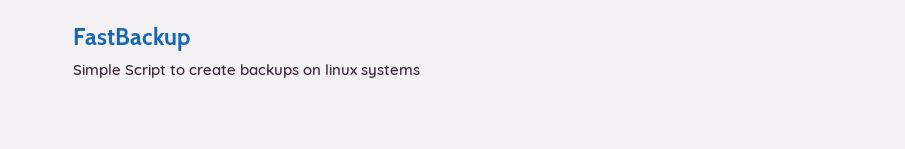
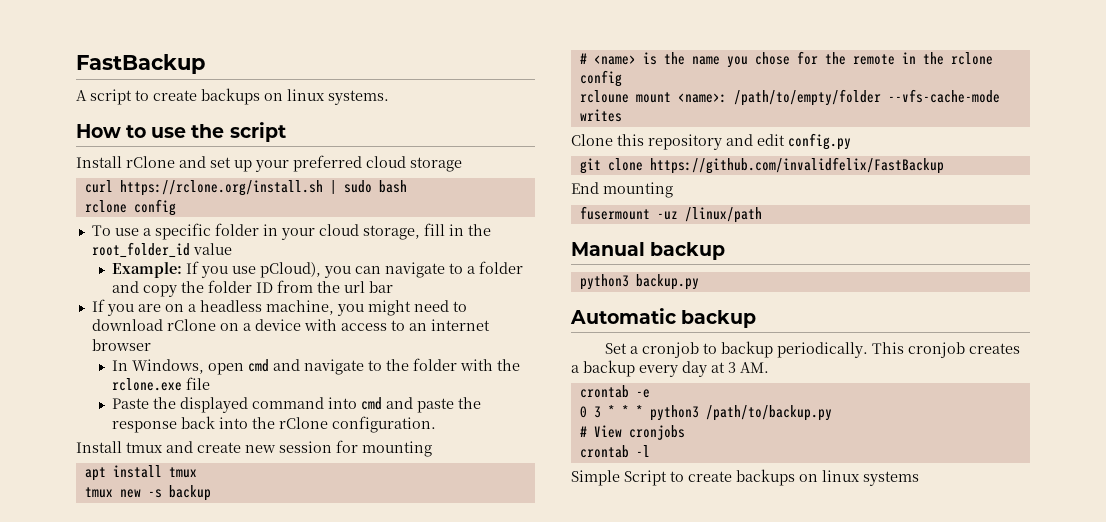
(190, 39) none -> [76,88,389,105] [76,122,286,142] [76,155,462,172] [84,180,407,196] [84,199,176,216] [91,223,491,240] [91,242,232,258] [112,261,524,278] [112,280,394,297] [91,299,467,316] [91,319,490,331] [91,339,151,351] [112,358,521,375] [112,377,211,391] [112,397,482,413] [112,416,437,433] [76,440,432,457] [84,465,197,481] [84,485,211,501] [579,51,993,68] [579,70,622,87] [579,89,1000,106] [579,109,622,122] [571,133,851,150] [579,157,944,174] [571,182,673,198] [579,206,762,223] [571,242,726,260] [579,274,699,290] [570,308,757,328] [605,341,1021,358] [571,360,769,377] [579,385,650,398] [579,405,832,421] [579,425,685,440] [579,445,650,458] // A script to create backups on linux systems. // How to use the script // Install rClone and set up your preferred cloud storage // curl https://rclone.org/install.sh | sudo bash // rclone config // To use a specific folder in your cloud storage, fill in the root_folder_id value // Example: If you use pCloud), you can navigate to a folder and copy the folder ID from the url bar // If you are on a headless machine, you might need to download rClone on a device with access to an internet browser // In Windows, open cmd and navigate to the folder with the rclone.exe file // Paste the displayed command into cmd and paste the response back into the rClone configuration. // Install tmux and create new session for mounting // apt install tmux // tmux new -s backup // # <name> is the name you chose for the remote in the rclone config // rcloune mount <name>: /path/to/empty/folder --vfs-cache-mode writes // Clone this repository and edit config.py // git clone https://github.com/invalidfelix/FastBackup // End mounting // fusermount -uz /linux/path // Manual backup // python3 backup.py // Automatic backup // Set a cronjob to backup periodically. This cronjob creates a backup every day at 3 AM. // crontab -e // 0 3 * * * python3 /path/to/backup.py // # View cronjobs // crontab -l

